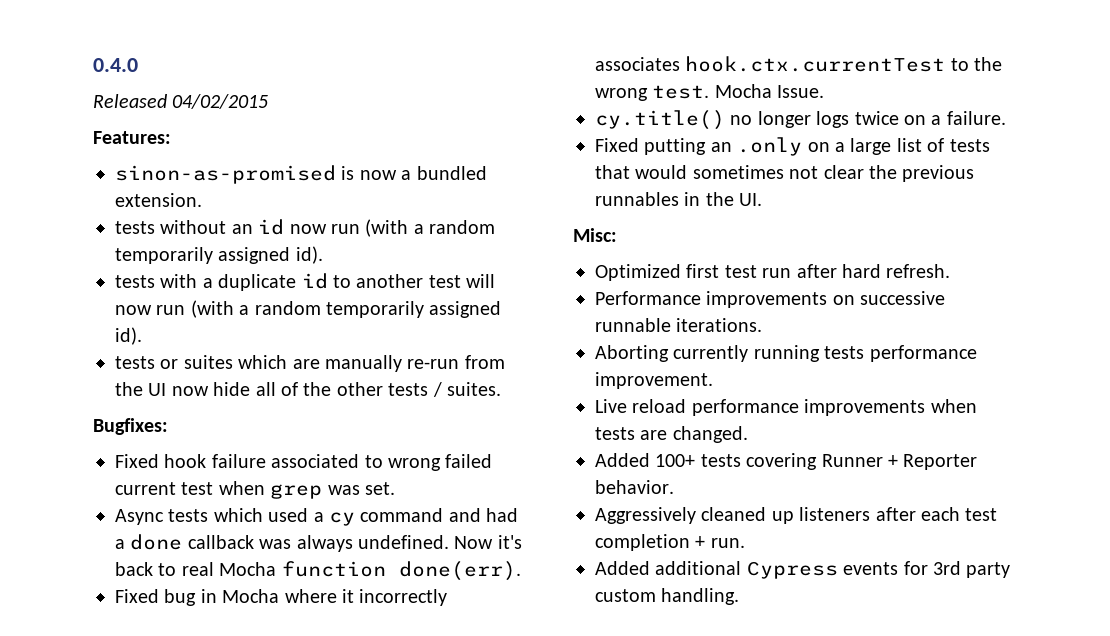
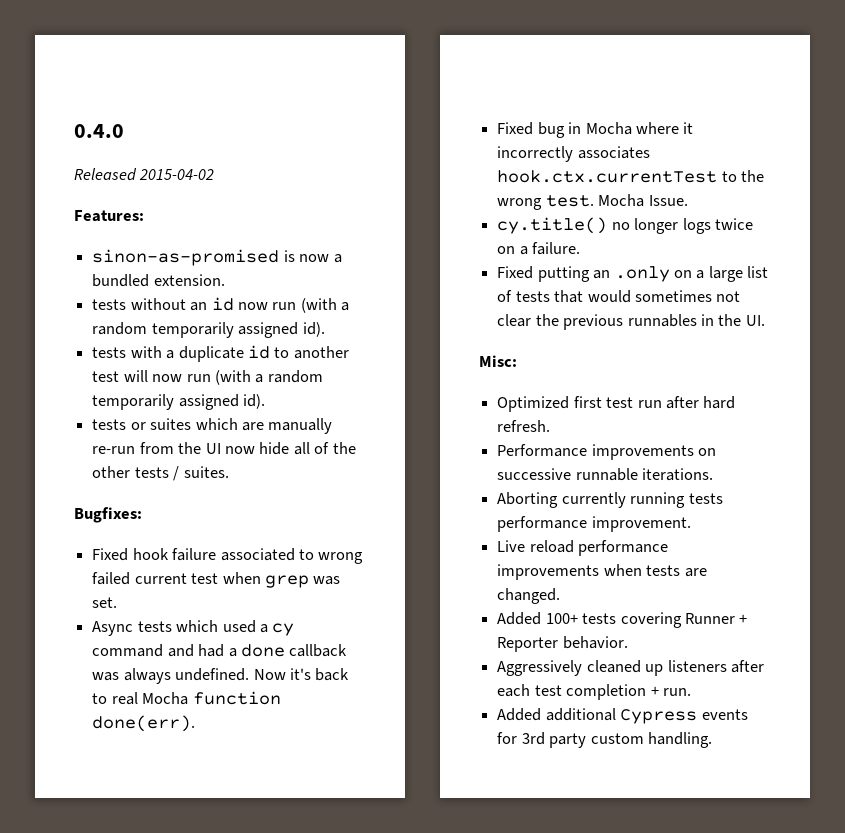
[172,94,269,109] 04/02/2015 -> [139,169,215,180] 2015-04-02

